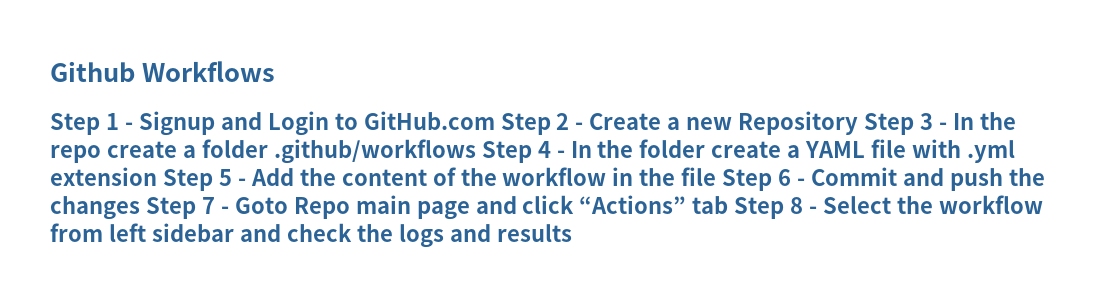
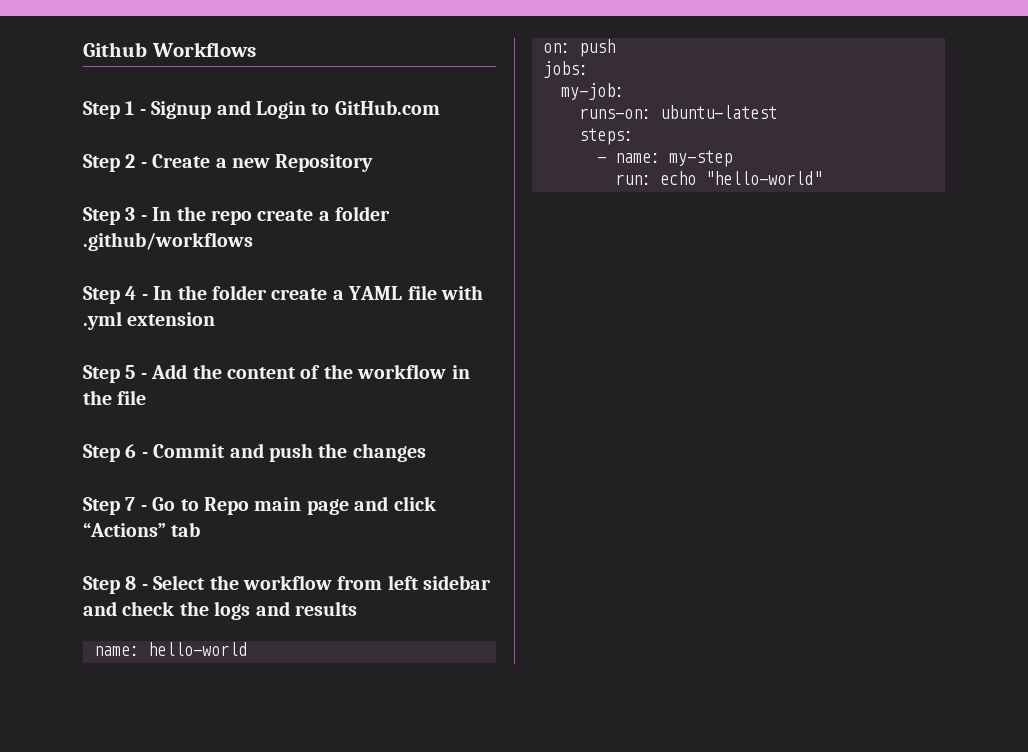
(495, 120) none -> (440, 107) //
(859, 123) none -> (374, 163) //
(476, 151) none -> (253, 241) //
(157, 176) none -> (216, 319) //
(717, 176) none -> (147, 397) //
(140, 208) none -> (426, 452) //
[234,197,288,214] Goto -> [152,497,199,511] Go to
(729, 205) none -> (201, 529) //
(572, 233) none -> [94,642,248,656] [543,39,616,57] [543,61,589,78] [561,83,625,100] [579,105,778,119] [579,128,634,145] [597,150,733,167] [615,171,823,185] // name: hello-world // on: push // jobs: // my-job: // runs-on: ubuntu-latest // steps: // - name: my-step // run: echo "hello-world"

